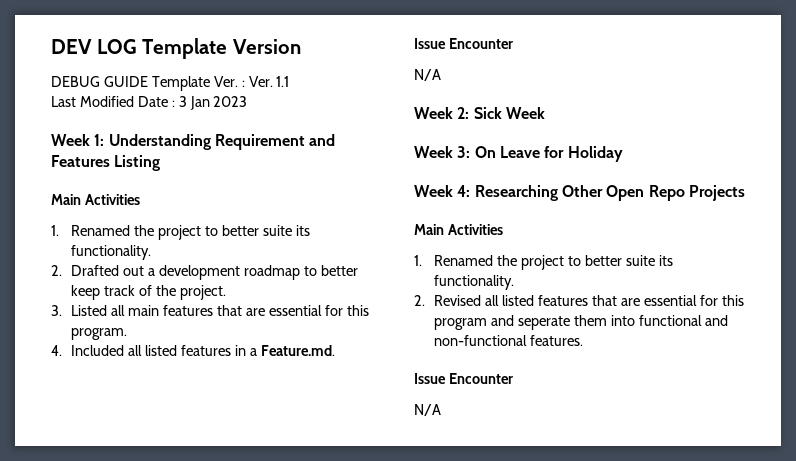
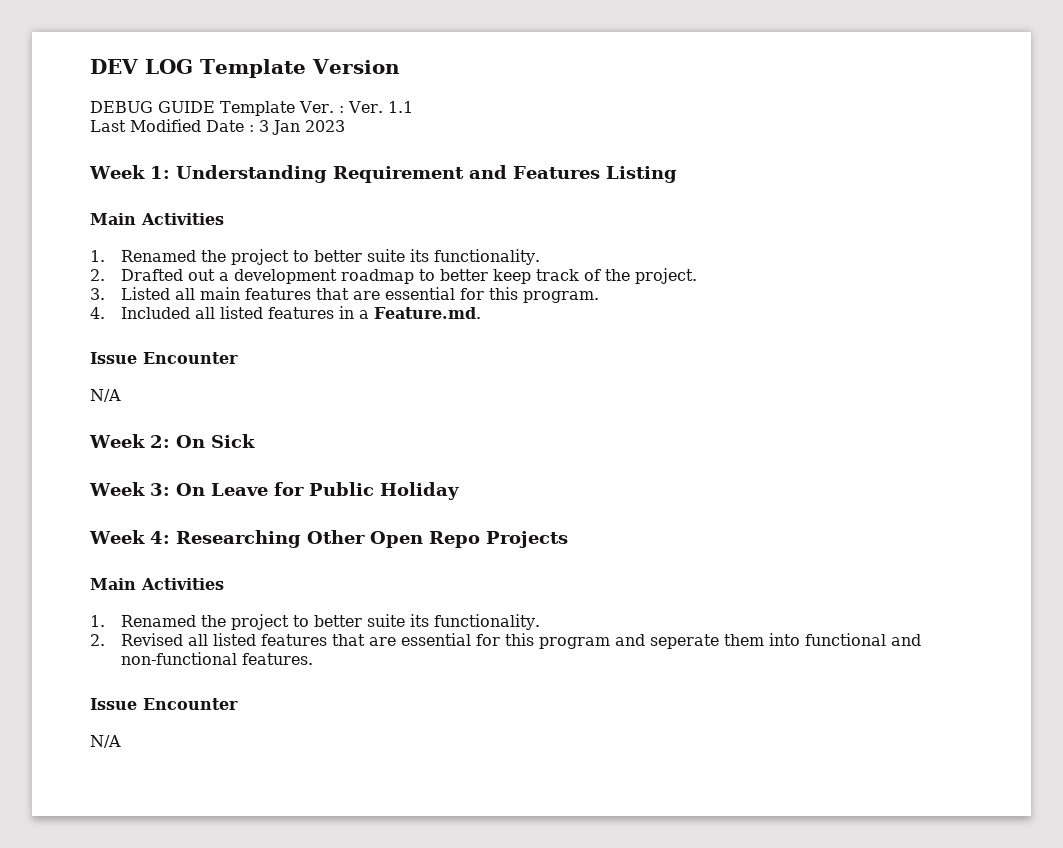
(470, 113) none -> [175,435,205,448] On
[505,107,545,119] Week -> (255, 441) none
(565, 152) none -> [308,482,374,496] Public

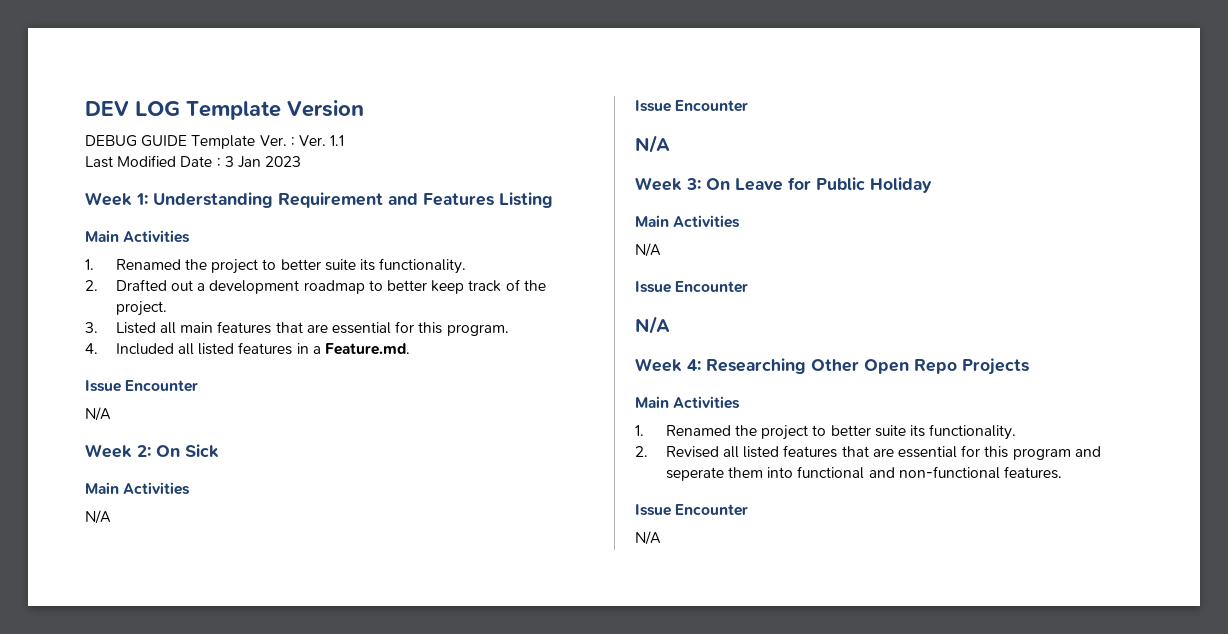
(255, 441) none -> [85,482,191,495] [85,510,111,524] [635,100,749,112] [635,135,670,153] // Main Activities // N/A // Issue Encounter // N/A
(459, 491) none -> [635,215,741,228] [635,243,661,257] [635,281,749,293] [635,316,670,334] // Main Activities // N/A // Issue Encounter // N/A

